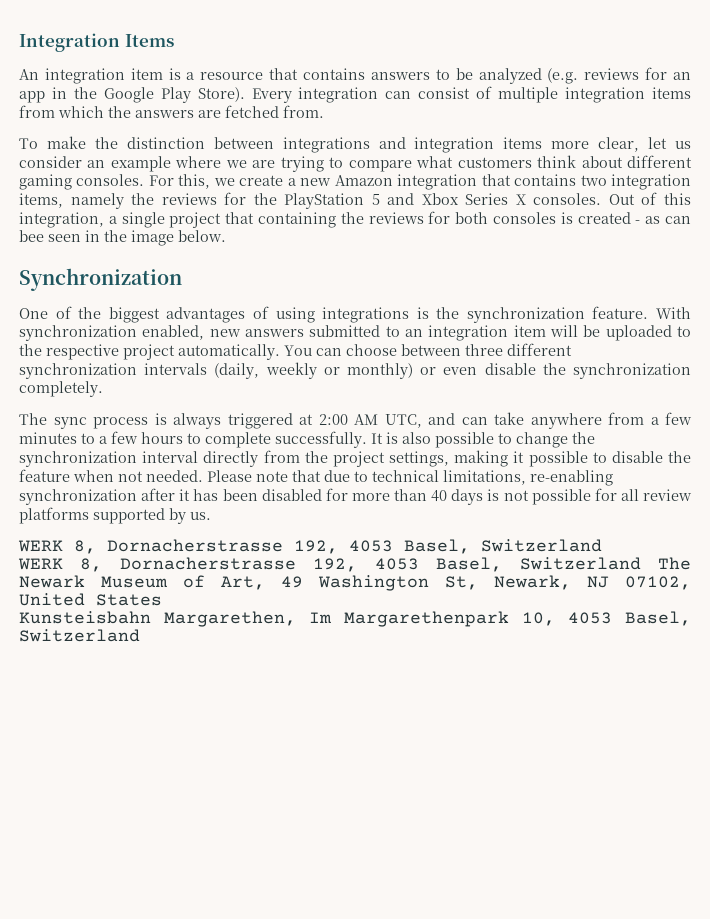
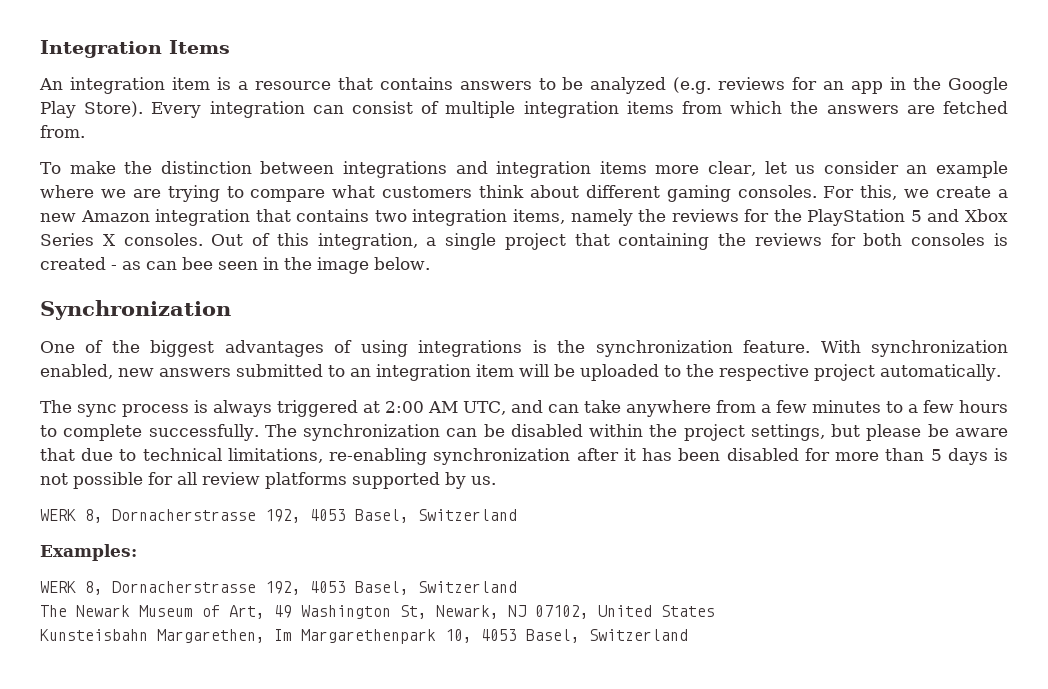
[284,343,572,356] [19,362,691,379] [19,381,103,397] You can choose between three different synchronization intervals (daily, weekly or monthly) or even disable the synchronization completely. -> (1001, 372) none
[371,432,595,448] [19,450,691,467] [19,469,288,482] It is also possible to change the synchronization interval directly from the project settings, making it possible to disable the feature when not needed. Please note -> [264,424,1008,441] The synchronization can be disabled within the project settings, but please be aware
[431,490,448,502] 40 -> [930,449,942,461] 5
[18,557,641,572] // WERK 8, Dornacherstrasse 192, 4053 Basel, Switzerland -> [40,544,137,561] [40,581,517,595] // Examples: // WERK 8, Dornacherstrasse 192, 4053 Basel, Switzerland //

